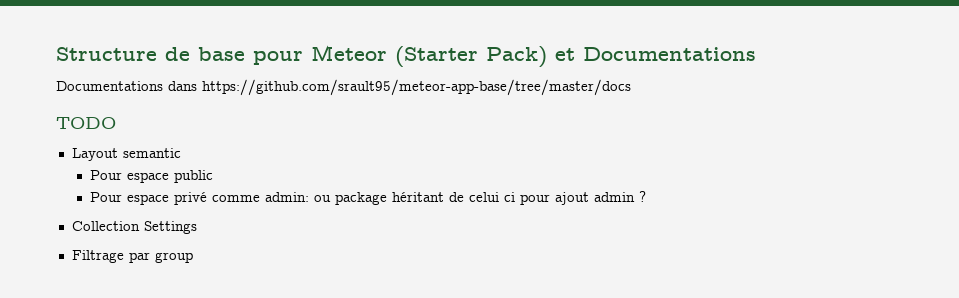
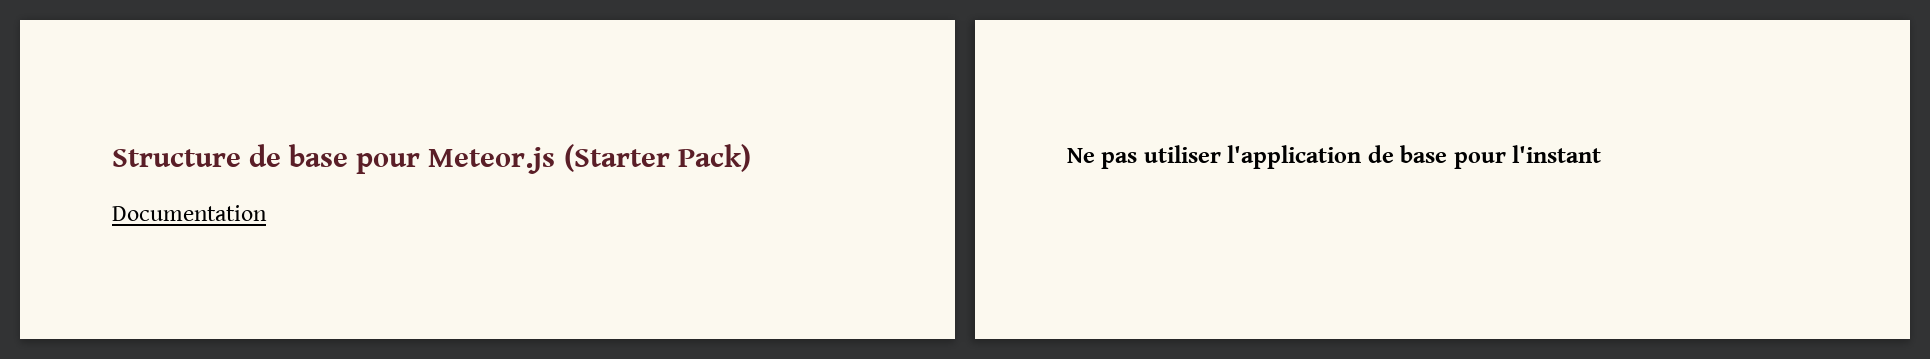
[311,45,387,61] Meteor -> [428,147,556,174] Meteor.js
[555,47,756,61] [56,79,631,96] [56,117,116,129] [71,148,181,161] [89,170,213,183] [89,191,646,205] [71,221,197,234] [71,250,193,263] et Documentations // Documentations dans https://github.com/srault95/meteor-app-base/tree/master/docs // TODO // Layout semantic // Pour espace public // Pour espace privé comme admin: ou package héritant de celui ci pour ajout admin ? // Collection Settings // Filtrage par group -> [112,205,267,221] [1067,145,1602,169] // Documentation // Ne pas utiliser l'application de base pour l'instant

